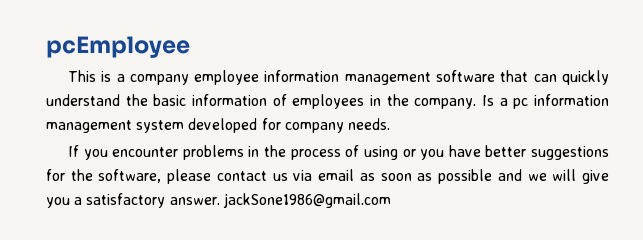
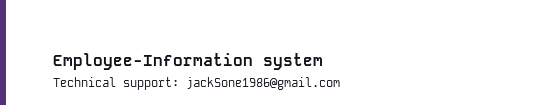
[46,36,190,58] [67,70,609,85] [46,94,610,109] [46,118,390,133] [67,145,609,160] [46,169,610,184] [46,193,220,208] pcEmployee // This is a company employee information management software that can quickly understand the basic information of employees in the company. Is a pc information management system developed for company needs. // If you encounter problems in the process of using or you have better suggestions for the software, please contact us via email as soon as possible and we will give you a satisfactory answer. -> [53,53,323,70] [53,77,179,90] Employee-Information system // Technical support:

